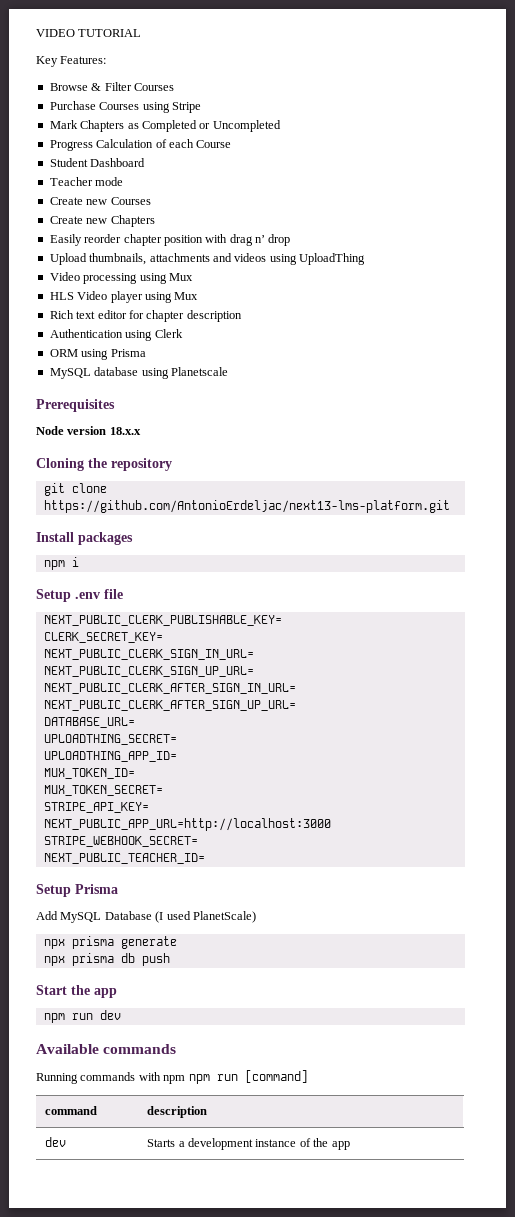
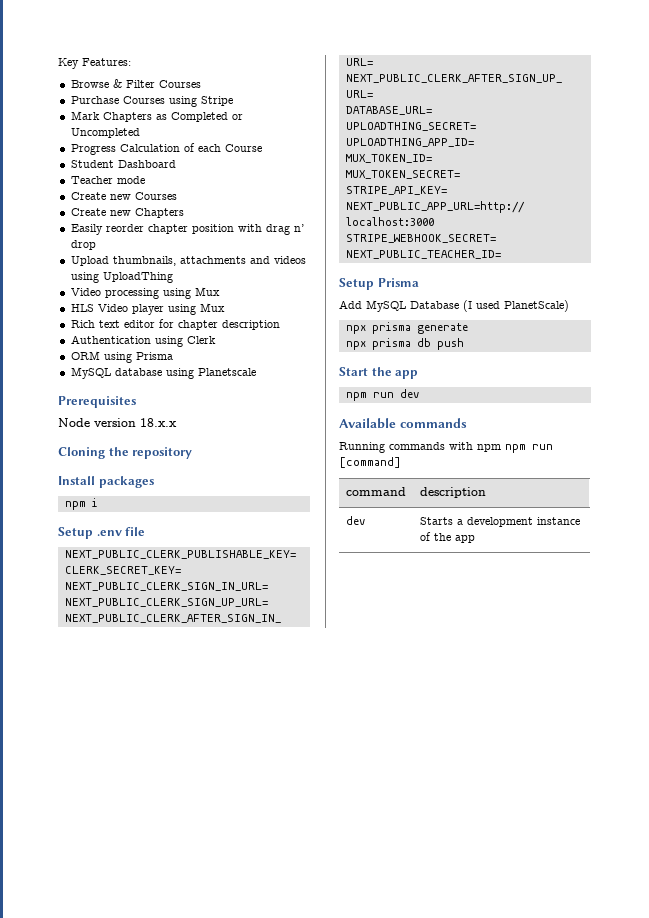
[36,29,142,37] VIDEO TUTORIAL // -> (58, 63) none
[43,483,107,496] [43,500,450,513] // git clone https://github.com/AntonioErdeljac/next13-lms-platform.git -> (193, 453) none

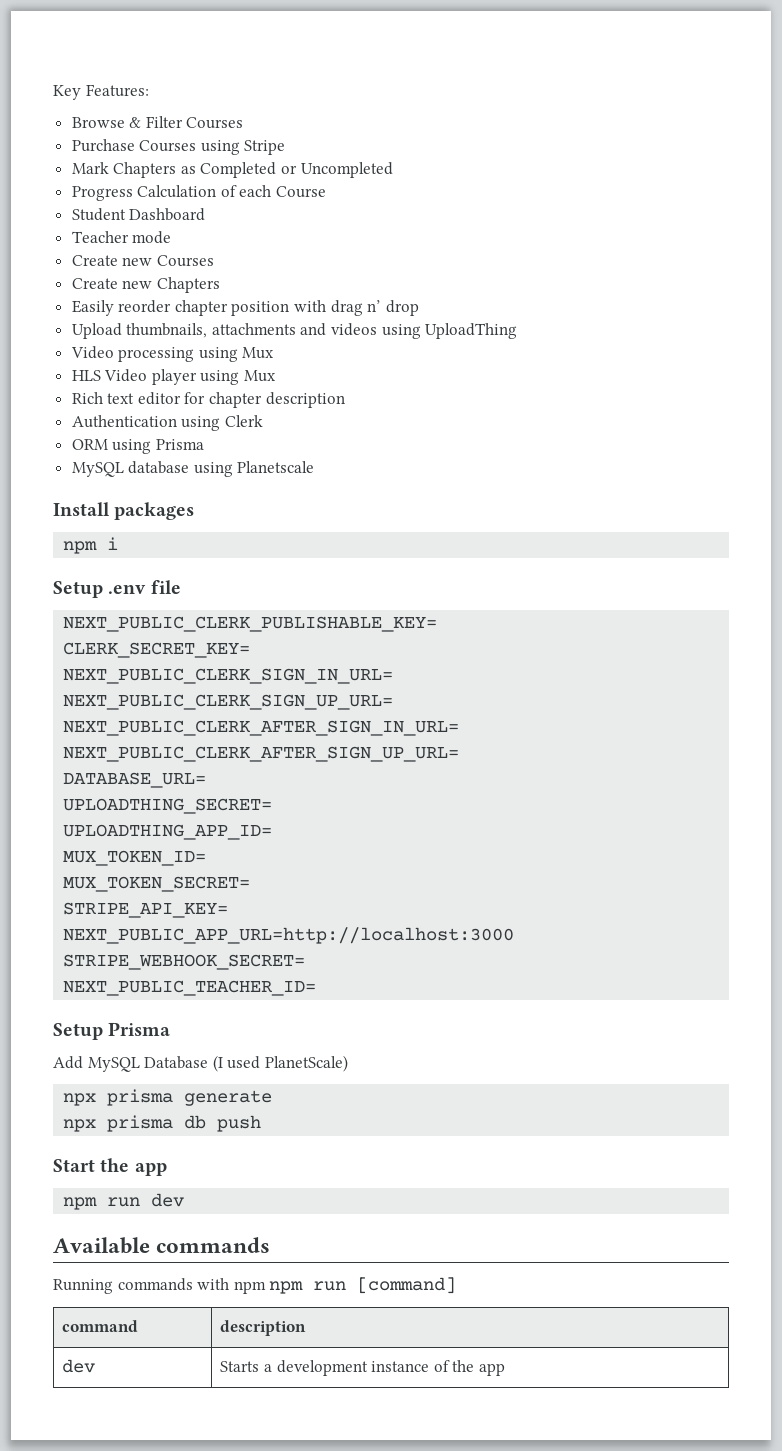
[58,396,136,408] [58,418,177,427] [58,447,193,459] // Prerequisites // Node version 18.x.x // Cloning the repository -> (315, 467) none

